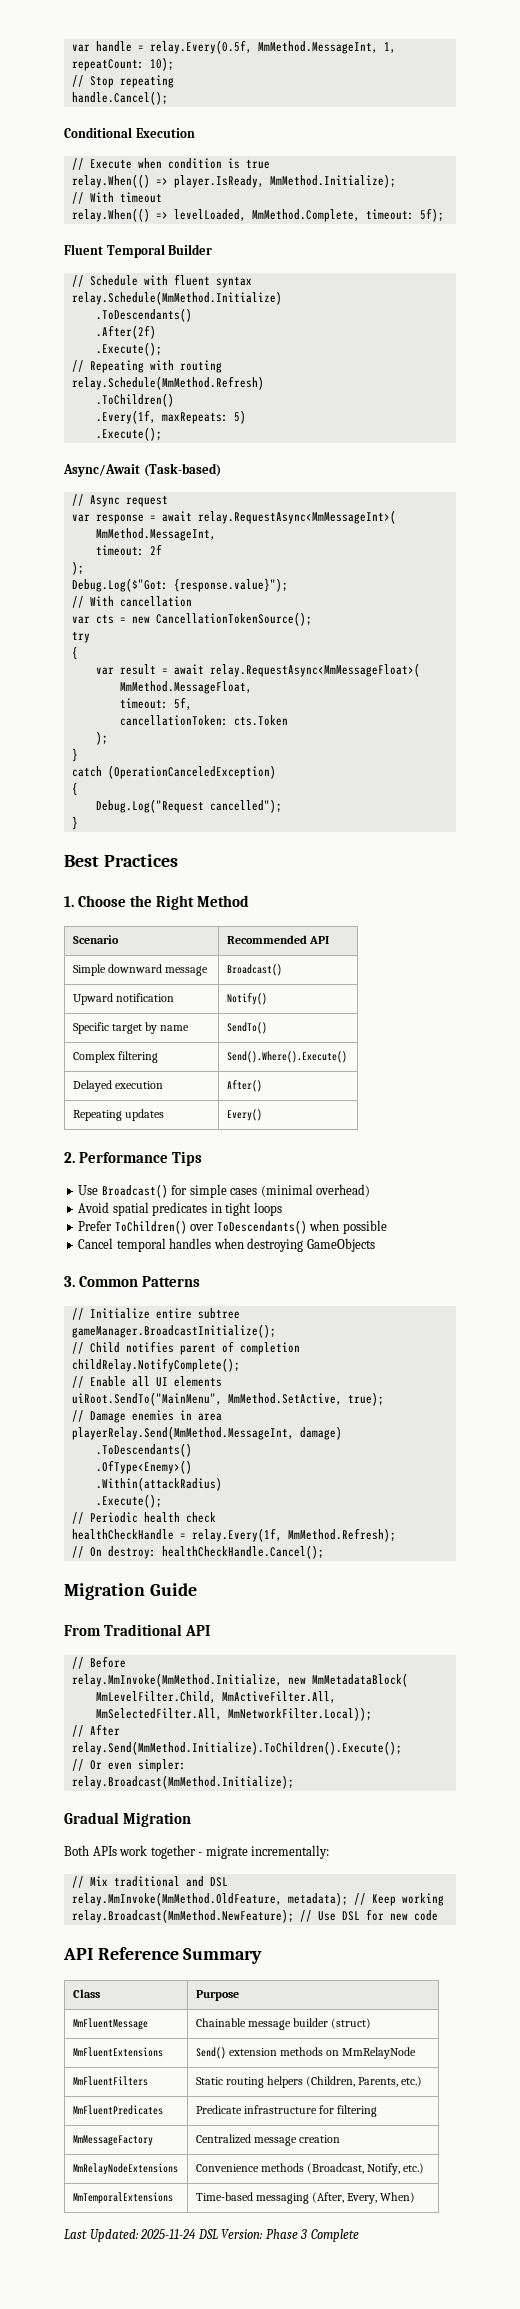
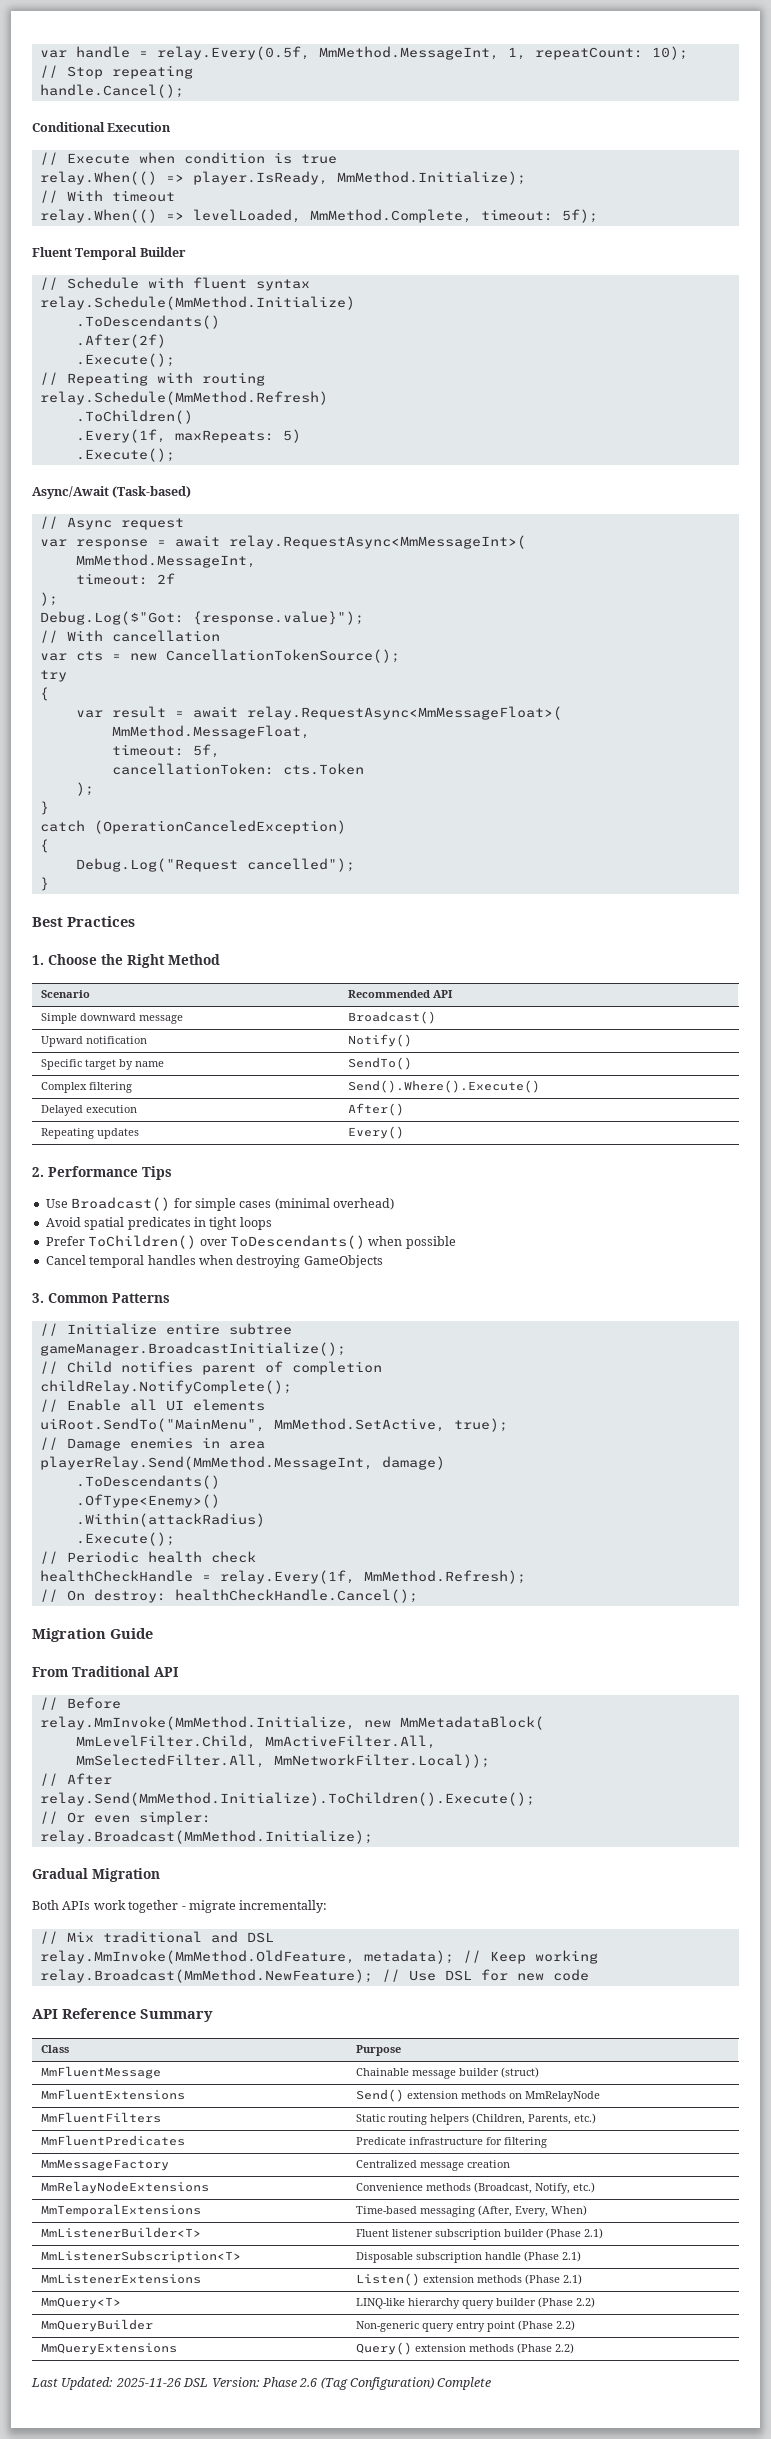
(416, 2197) none -> [40,2227,201,2238] [355,2228,603,2240] [40,2250,241,2263] [355,2251,581,2263] [40,2274,201,2284] [355,2273,582,2286] [40,2297,121,2309] [355,2297,595,2309] [40,2319,153,2332] [355,2320,575,2332] [40,2343,177,2355] [355,2342,574,2355] // MmListenerBuilder<T> | Fluent listener subscription builder (Phase 2.1) // MmListenerSubscription<T> | Disposable subscription handle (Phase 2.1) // MmListenerExtensions | Listen() extension methods (Phase 2.1) // MmQuery<T> | LINQ-like hierarchy query builder (Phase 2.2) // MmQueryBuilder | Non-generic query entry point (Phase 2.2) // MmQueryExtensions | Query() extension methods (Phase 2.2)
[140,2229,197,2239] 2025-11-24 -> [115,2378,181,2387] 2025-11-26
[300,2229,308,2239] 3 -> [299,2377,434,2390] 2.6 (Tag Configuration)

